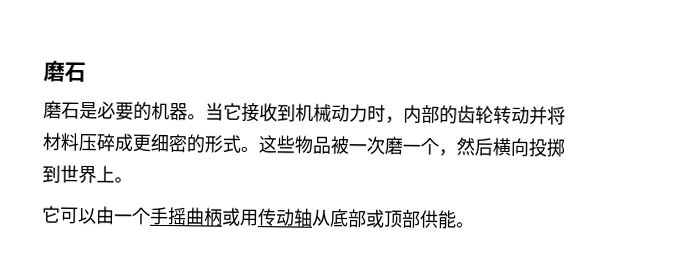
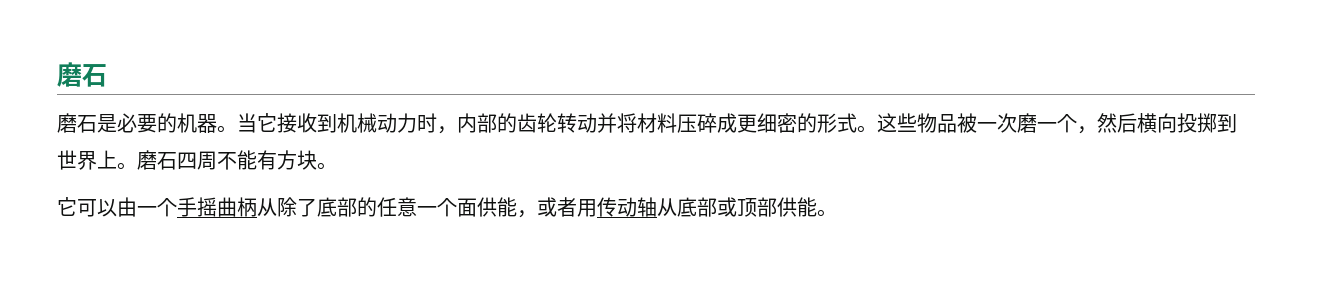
(133, 180) none -> [137,150,337,170] 磨石四周不能有方块。
[221,207,241,226] 或 -> [257,197,577,218] 从除了底部的任意一个面供能，或者

